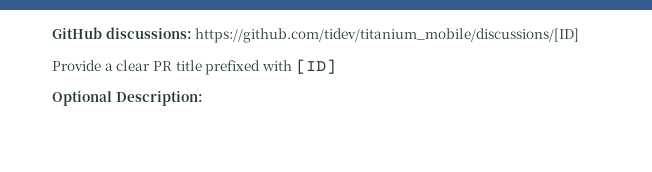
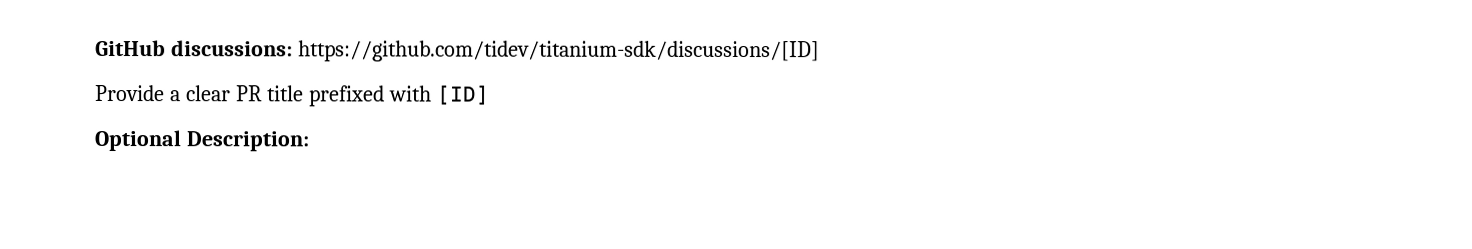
[195,28,580,43] https://github.com/tidev/titanium_mobile/discussions/[ID] -> [297,40,820,63] https://github.com/tidev/titanium-sdk/discussions/[ID]

